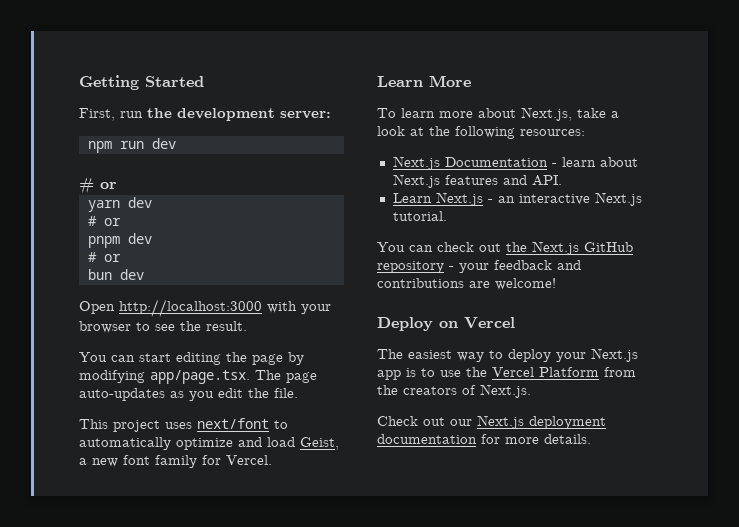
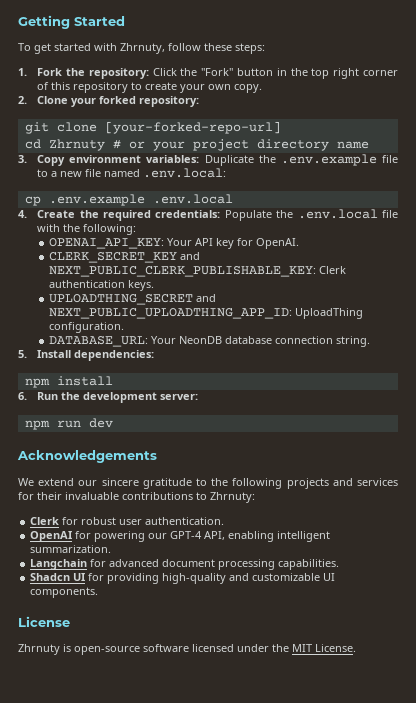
[79,108,143,121] First, run -> [18,43,265,54] [18,68,398,79] [37,82,263,93] [18,96,200,107] [24,121,281,134] [24,139,369,151] [18,154,398,166] [37,168,227,178] [24,194,233,206] [18,209,399,221] [37,224,137,235] [49,238,300,249] [49,252,201,263] [49,266,347,277] [49,280,155,291] [49,294,217,305] [49,308,364,319] [49,322,125,333] [49,336,371,347] [18,350,155,361] [24,376,113,388] [18,392,59,400] To get started with Zhrnuty, follow these steps: // 1. Fork the repository: Click the "Fork" button in the top right corner of this repository to create your own copy. // 2. Clone your forked repository: // git clone [your-forked-repo-url] // cd Zhrnuty # or your project directory name // 3. Copy environment variables: Duplicate the .env.example file to a new file named .env.local: // cp .env.example .env.local // 4. Create the required credentials: Populate the .env.local file with the following: // OPENAI_API_KEY: Your API key for OpenAI. // CLERK_SECRET_KEY and NEXT_PUBLIC_CLERK_PUBLISHABLE_KEY: Clerk authentication keys. // UPLOADTHING_SECRET and NEXT_PUBLIC_UPLOADTHING_APP_ID: UploadThing configuration. // DATABASE_URL: Your NeonDB database connection string. // 5. Install dependencies: // npm install // 6. Run
[79,178,117,194] [87,197,152,212] [87,216,121,226] [87,233,152,248] [87,252,121,262] [87,269,144,280] [79,299,331,317] [79,321,247,333] [79,352,304,365] [79,370,317,384] [79,388,298,401] [79,418,288,432] [79,437,339,450] [79,455,272,468] [377,75,471,87] [377,107,619,121] [377,126,585,139] [392,156,638,170] [392,174,562,188] [392,192,642,206] [392,211,447,221] [377,241,633,255] [377,260,581,273] [377,278,556,290] [377,317,515,331] [377,348,638,362] [377,367,636,380] [377,384,531,398] [377,415,606,429] [377,434,591,444] # or // yarn dev // # or // pnpm dev // # or // bun dev // Open http://localhost:3000 with your browser to see the result. // You can start editing the page by modifying app/page.tsx. The page auto-updates as you edit the file. // This project uses next/font to automatically optimize and load Geist, a new font family for Vercel. // Learn More // To learn more about Next.js, take a look at the following resources: // Next.js Documentation - learn about Next.js features and API. // Learn Next.js - an interactive Next.js tutorial. // You can check out the Next.js GitHub repository - your feedback and contributions are welcome! // Deploy on Vercel // The easiest way to deploy your Next.js app is to use the Vercel Platform from the creators of Next.js. // Check out our Next.js deployment documentation for more details. -> [17,450,157,463] [18,478,398,489] [18,492,255,503] [30,517,225,525] [30,531,331,542] [30,545,112,553] [30,559,340,570] [30,573,336,584] [30,587,99,598] [18,616,70,627] [18,644,356,655] Acknowledgements // We extend our sincere gratitude to the following projects and services for their invaluable contributions to Zhrnuty: // Clerk for robust user authentication. // OpenAI for powering our GPT-4 API, enabling intelligent summarization. // Langchain for advanced document processing capabilities. // Shadcn UI for providing high-quality and customizable UI components. // License // Zhrnuty is open-source software licensed under the MIT License.

